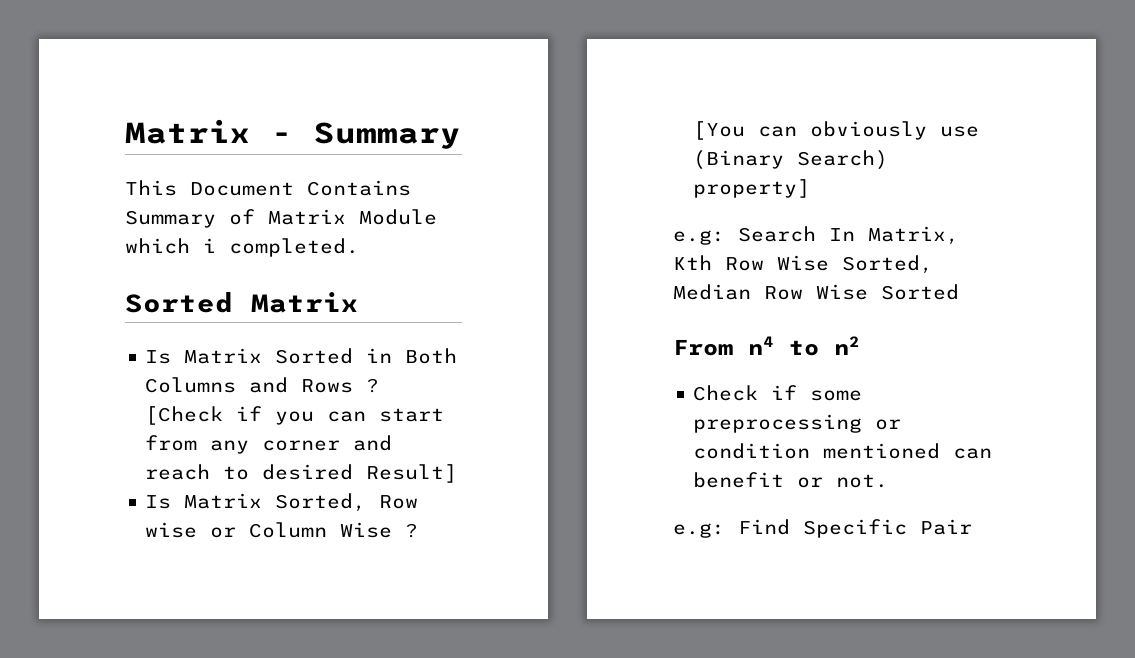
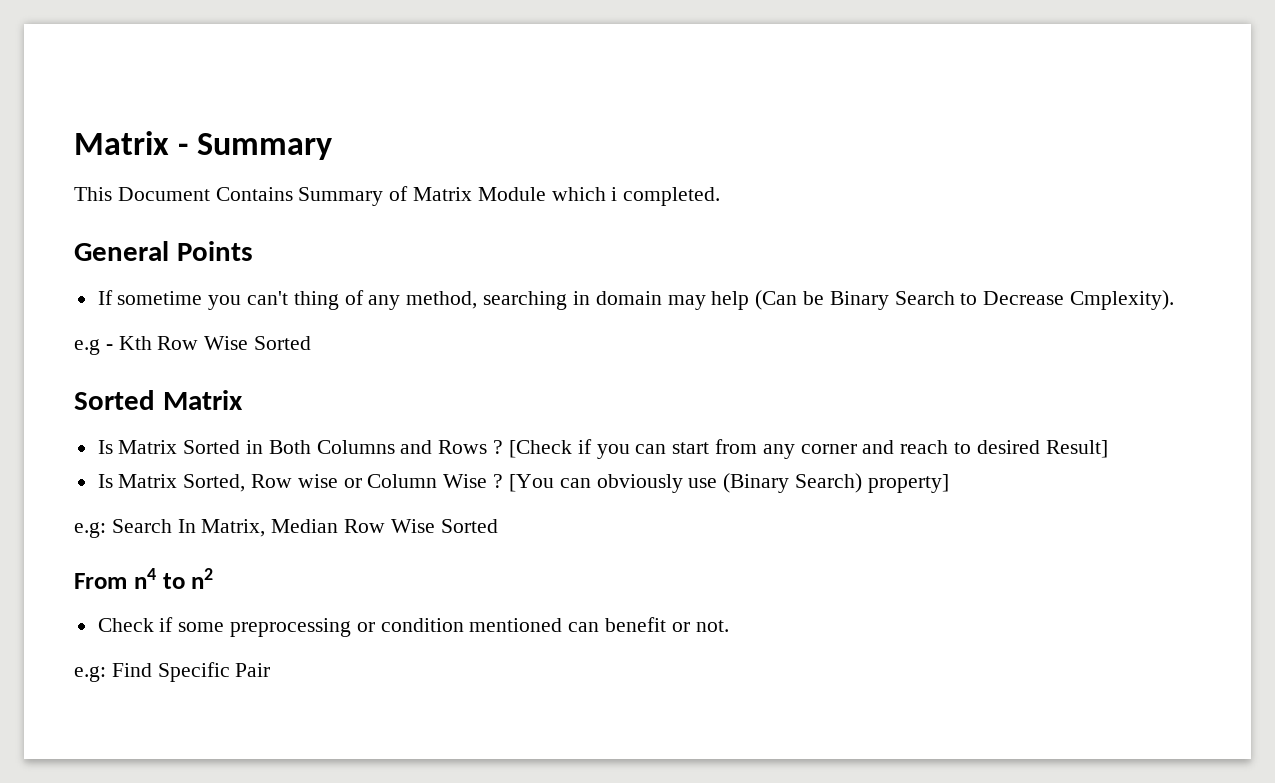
(359, 247) none -> [74,241,253,261] [97,290,1174,310] [74,336,312,355] // General Points // If sometime you can't thing of any method, searching in domain may help (Can be Binary Search to Decrease Cmplexity). // e.g - Kth Row Wise Sorted
[673,255,933,274] Kth Row Wise Sorted, -> (266, 528) none

